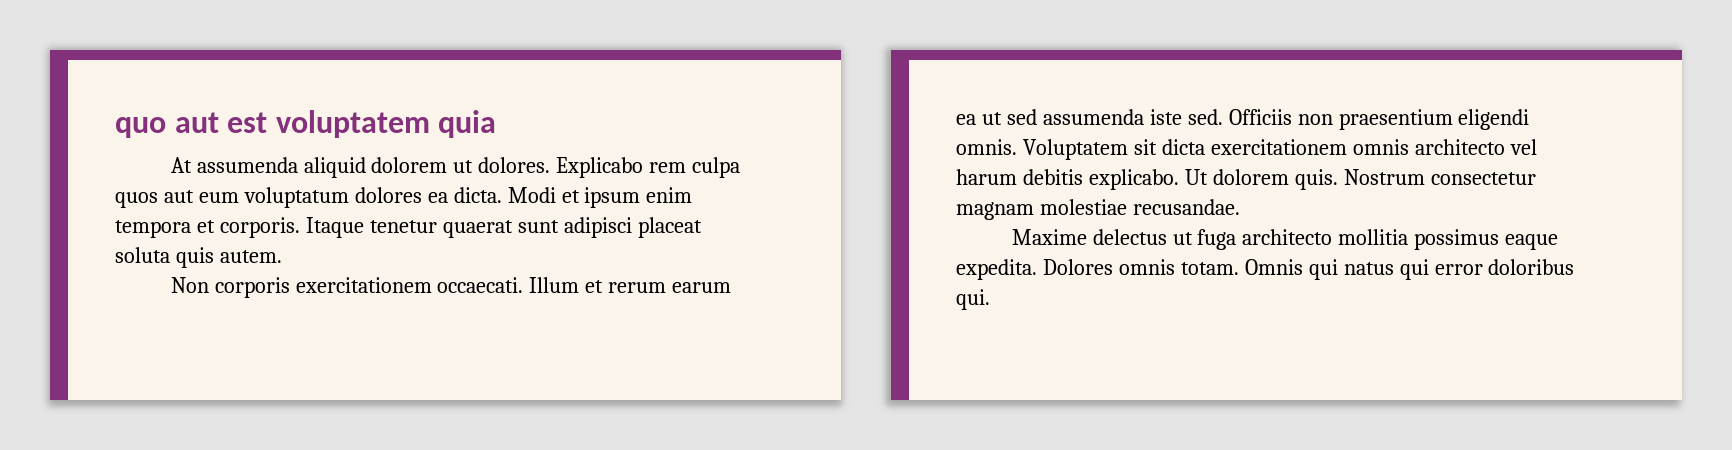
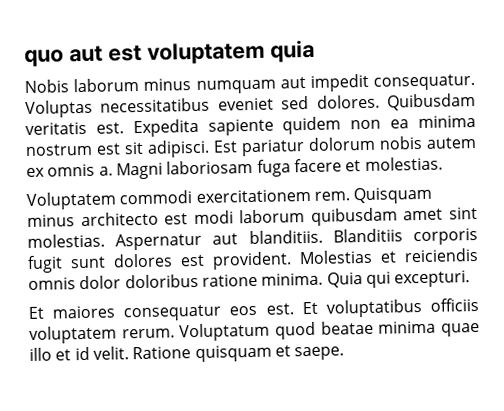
[170,157,741,178] [115,187,693,208] [115,217,702,238] [115,247,282,268] [170,277,732,298] [956,109,1530,130] [956,139,1537,160] [956,169,1536,190] [956,199,1240,220] [1011,229,1559,250] [956,259,1575,280] [956,289,990,310] At assumenda aliquid dolorem ut dolores. Explicabo rem culpa quos aut eum voluptatum dolores ea dicta. Modi et ipsum enim tempora et corporis. Itaque tenetur quaerat sunt adipisci placeat soluta quis autem. // Non corporis exercitationem occaecati. Illum et rerum earum ea ut sed assumenda iste sed. Officiis non praesentium eligendi omnis. Voluptatem sit dicta exercitationem omnis architecto vel harum debitis explicabo. Ut dolorem quis. Nostrum consectetur magnam molestiae recusandae. // Maxime delectus ut fuga architecto mollitia possimus eaque expedita. Dolores omnis totam. Omnis qui natus qui error doloribus qui. -> [24,73,476,94] [25,92,477,119] [25,115,476,138] [25,135,477,158] [26,156,443,180] [26,186,433,211] [27,206,478,228] [27,227,478,251] [27,247,479,273] [28,270,471,290] [28,297,480,322] [29,320,481,344] [29,344,345,363] Nobis laborum minus numquam aut impedit consequatur. Voluptas necessitatibus eveniet sed dolores. Quibusdam veritatis est. Expedita sapiente quidem non ea minima nostrum est sit adipisci. Est pariatur dolorum nobis autem ex omnis a. Magni laboriosam fuga facere et molestias. // Voluptatem commodi exercitationem rem. Quisquam minus architecto est modi laborum quibusdam amet sint molestias. Aspernatur aut blanditiis. Blanditiis corporis fugit sunt dolores est provident. Molestias et reiciendis omnis dolor doloribus ratione minima. Quia qui excepturi. // Et maiores consequatur eos est. Et voluptatibus officiis voluptatem rerum. Voluptatum quod beatae minima quae illo et id velit. Ratione quisquam et saepe.

